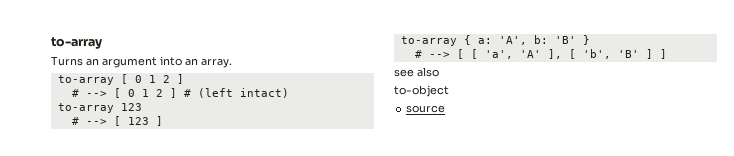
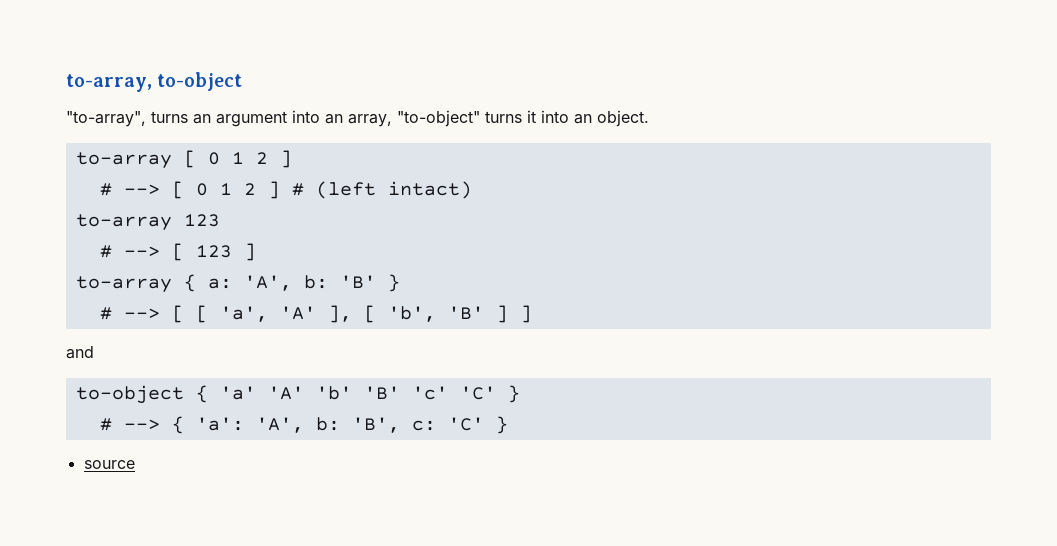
[51,37,102,49] [51,56,232,68] to-array // Turns an argument into an array. -> [66,72,243,92] [66,110,649,127] to-array, to-object // "to-array", turns an argument into an array, "to-object" turns it into an object.
[394,67,439,77] [394,85,449,97] see also // to-object -> [66,346,94,359] [75,385,520,404] [99,416,508,434] and // to-object { 'a' 'A' 'b' 'B' 'c' 'C' } // # --> { 'a': 'A', b: 'B', c: 'C' }

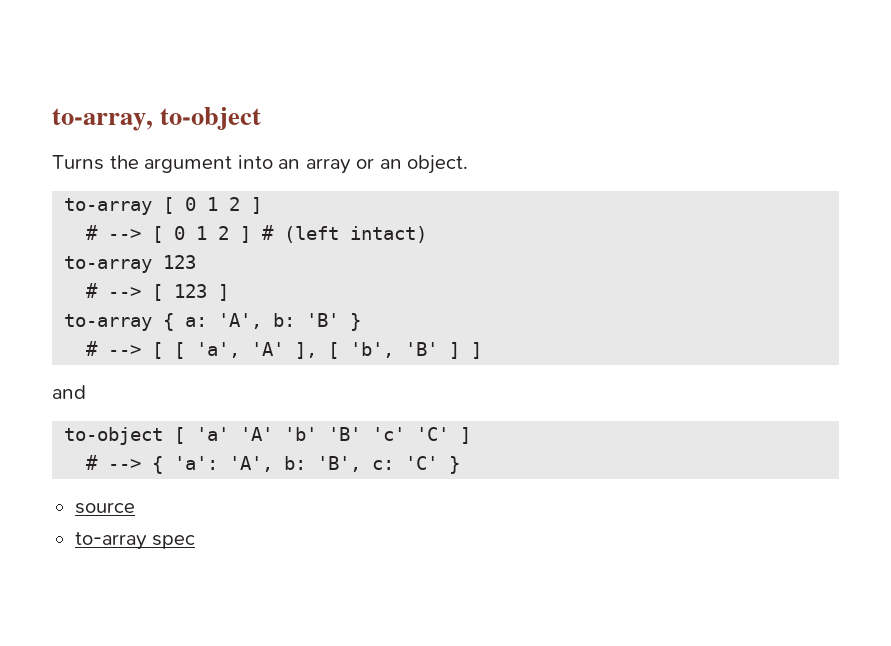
[66,110,569,127] "to-array", turns an argument into an array, "to-object" turns it into -> [52,155,375,174] Turns the argument into an array or
[195,385,208,403] { -> [174,427,186,444] [
[507,385,520,403] } -> [460,427,472,444] ]
(135, 464) none -> [74,532,196,550] // to-array spec

